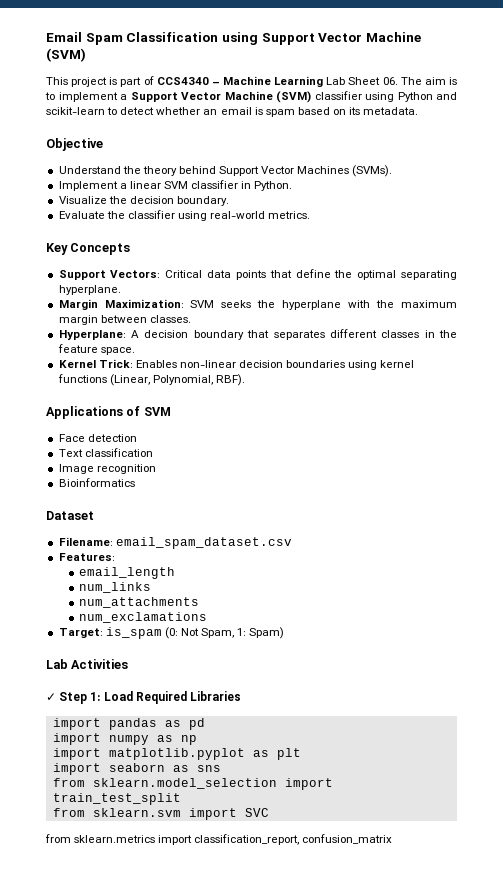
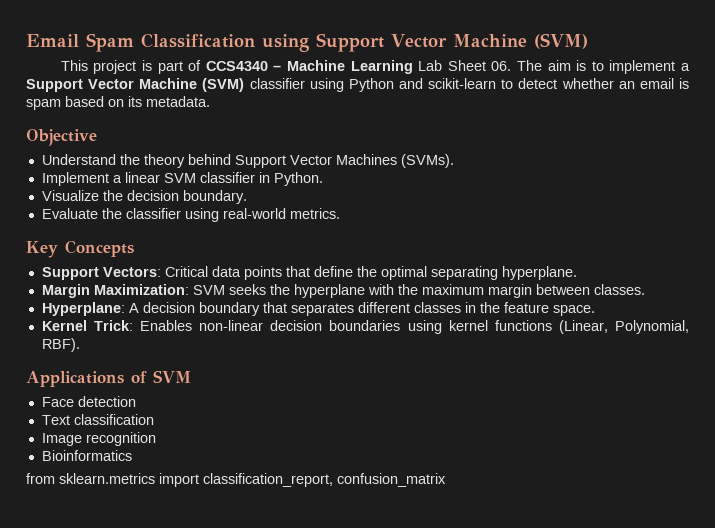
[46,511,94,520] [58,537,292,549] [58,553,115,561] [79,567,176,579] [79,582,152,593] [79,597,200,608] [79,612,208,623] [58,627,285,639] [46,659,129,669] [46,691,242,704] [52,718,205,730] [52,733,197,745] [52,748,301,760] [52,763,221,775] [52,778,333,790] [52,793,181,805] [52,808,269,820] // Dataset // Filename: email_spam_dataset.csv // Features: // email_length // num_links // num_attachments // num_exclamations // Target: is_spam (0: Not Spam, 1: Spam) // Lab Activities // ✓ Step 1: Load Required Libraries // import pandas as pd // import numpy as np // import matplotlib.pyplot as plt // import seaborn as sns // from sklearn.model_selection import train_test_split // from sklearn.svm import SVC -> (132, 455) none

